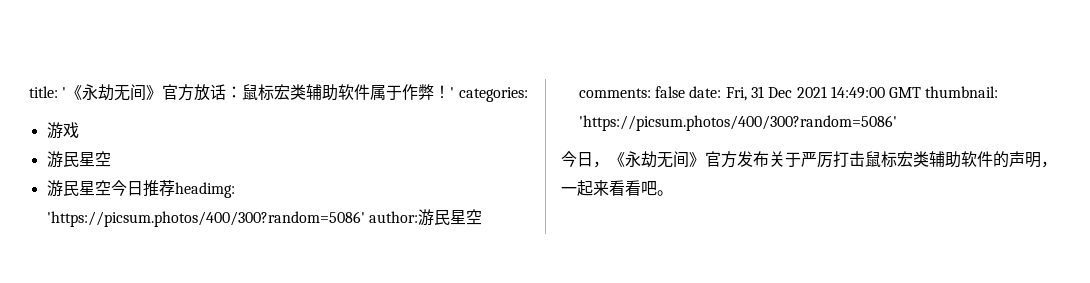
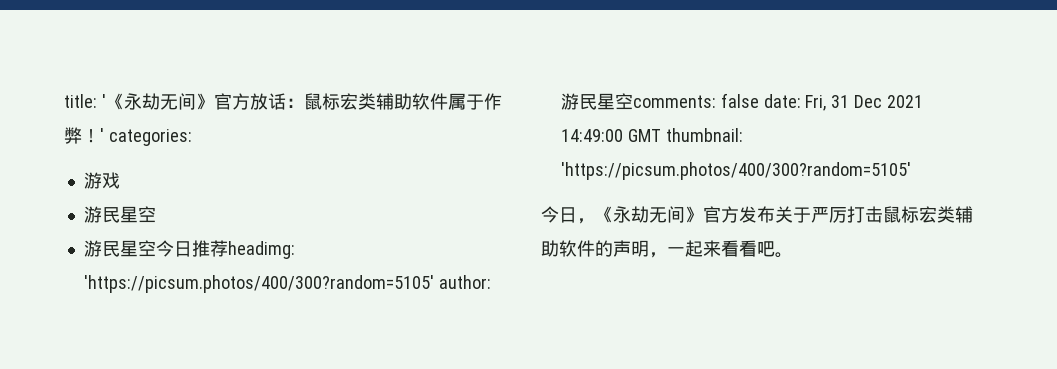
[46,211,365,227] 'https://picsum.photos/400/300?random=5086' -> [83,275,434,293] 'https://picsum.photos/400/300?random=5105'
[578,115,897,131] 'https://picsum.photos/400/300?random=5086' -> [560,162,911,180] 'https://picsum.photos/400/300?random=5105'

